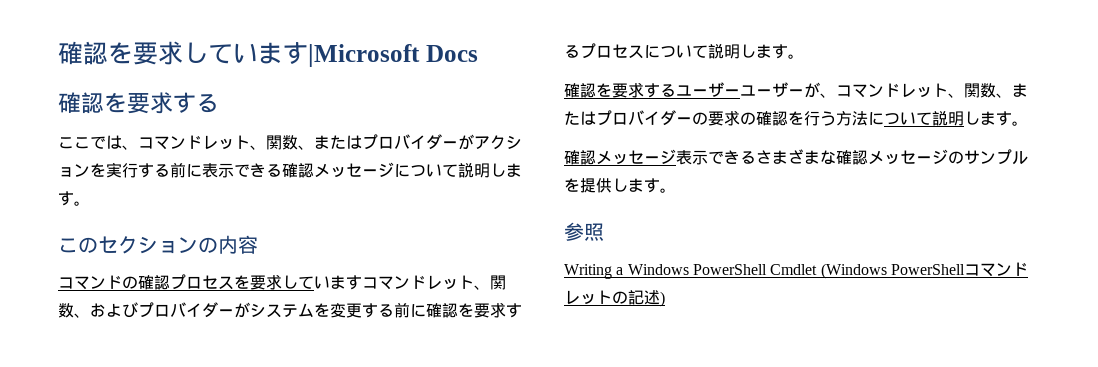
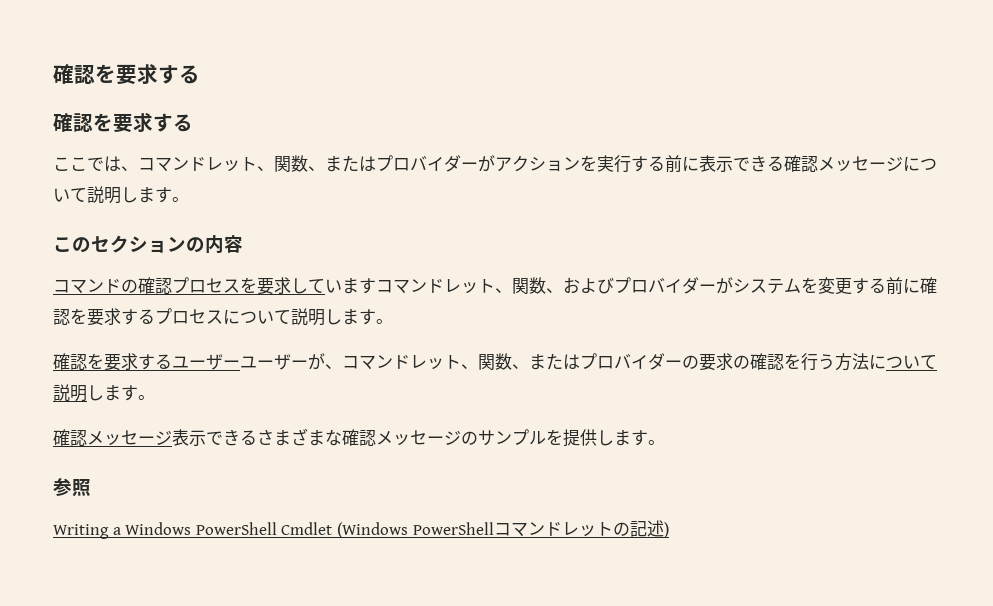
[58,41,478,67] 確認を要求しています|Microsoft Docs -> [53,64,200,85] 確認を要求する

